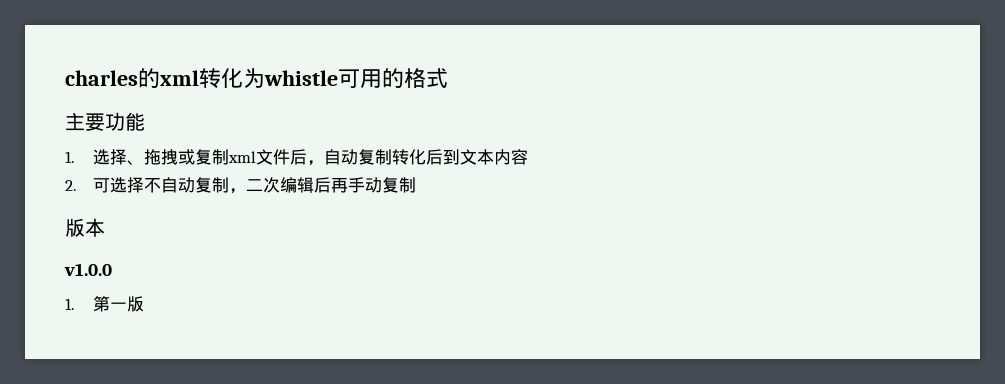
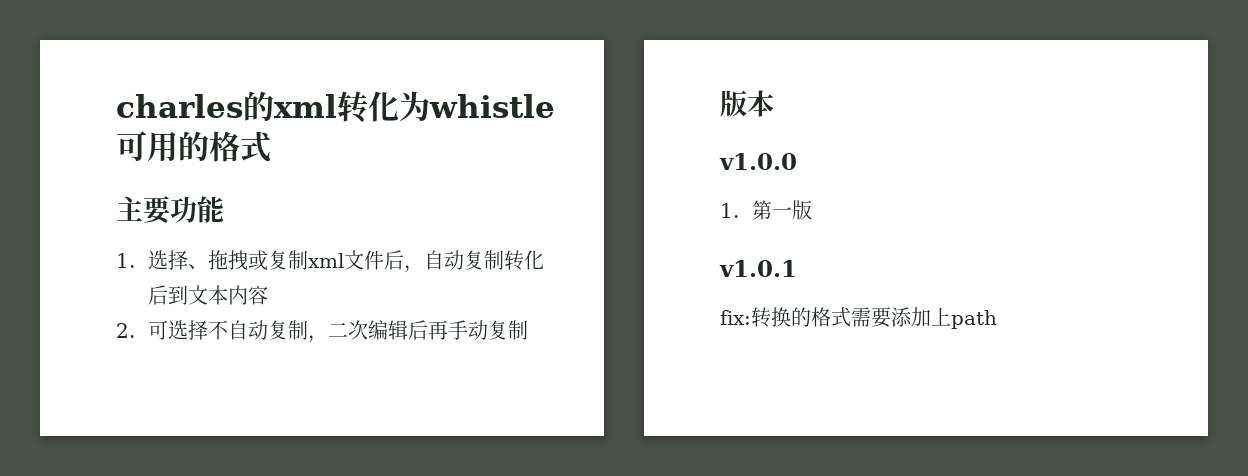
(145, 304) none -> [719,260,797,277] [720,307,997,329] // v1.0.1 // fix:转换的格式需要添加上path

